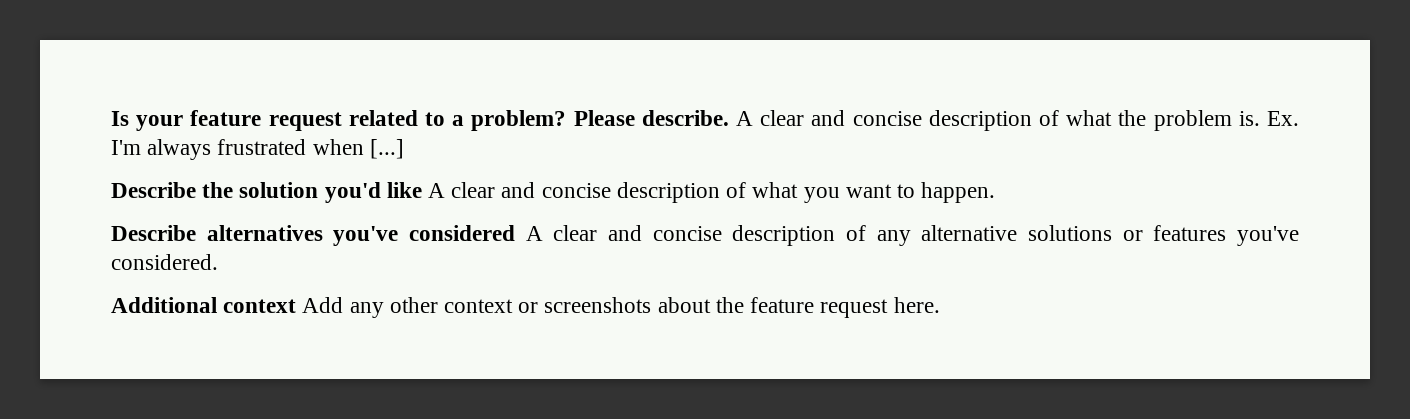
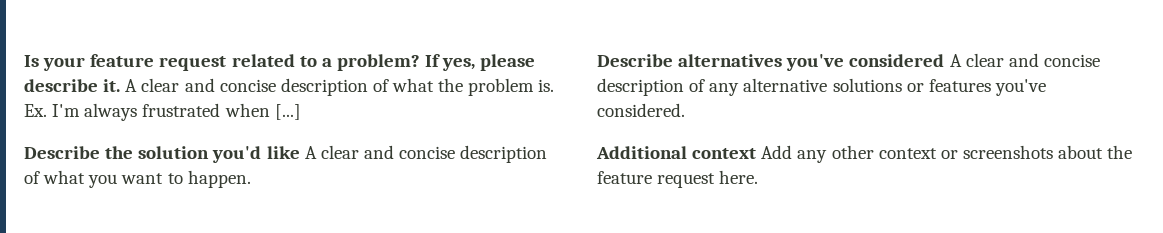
[573,110,729,126] Please describe. -> [425,54,536,71] [24,79,121,92] If yes, please describe it.

